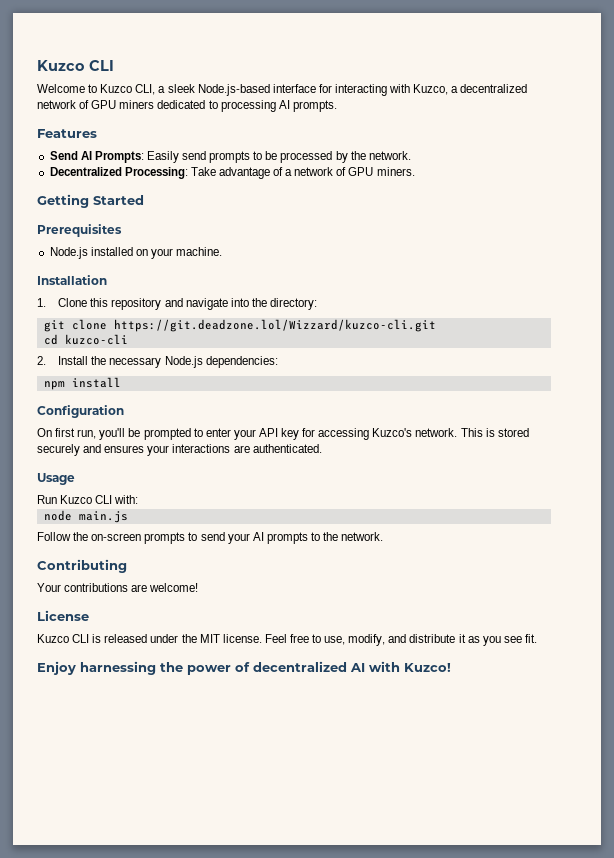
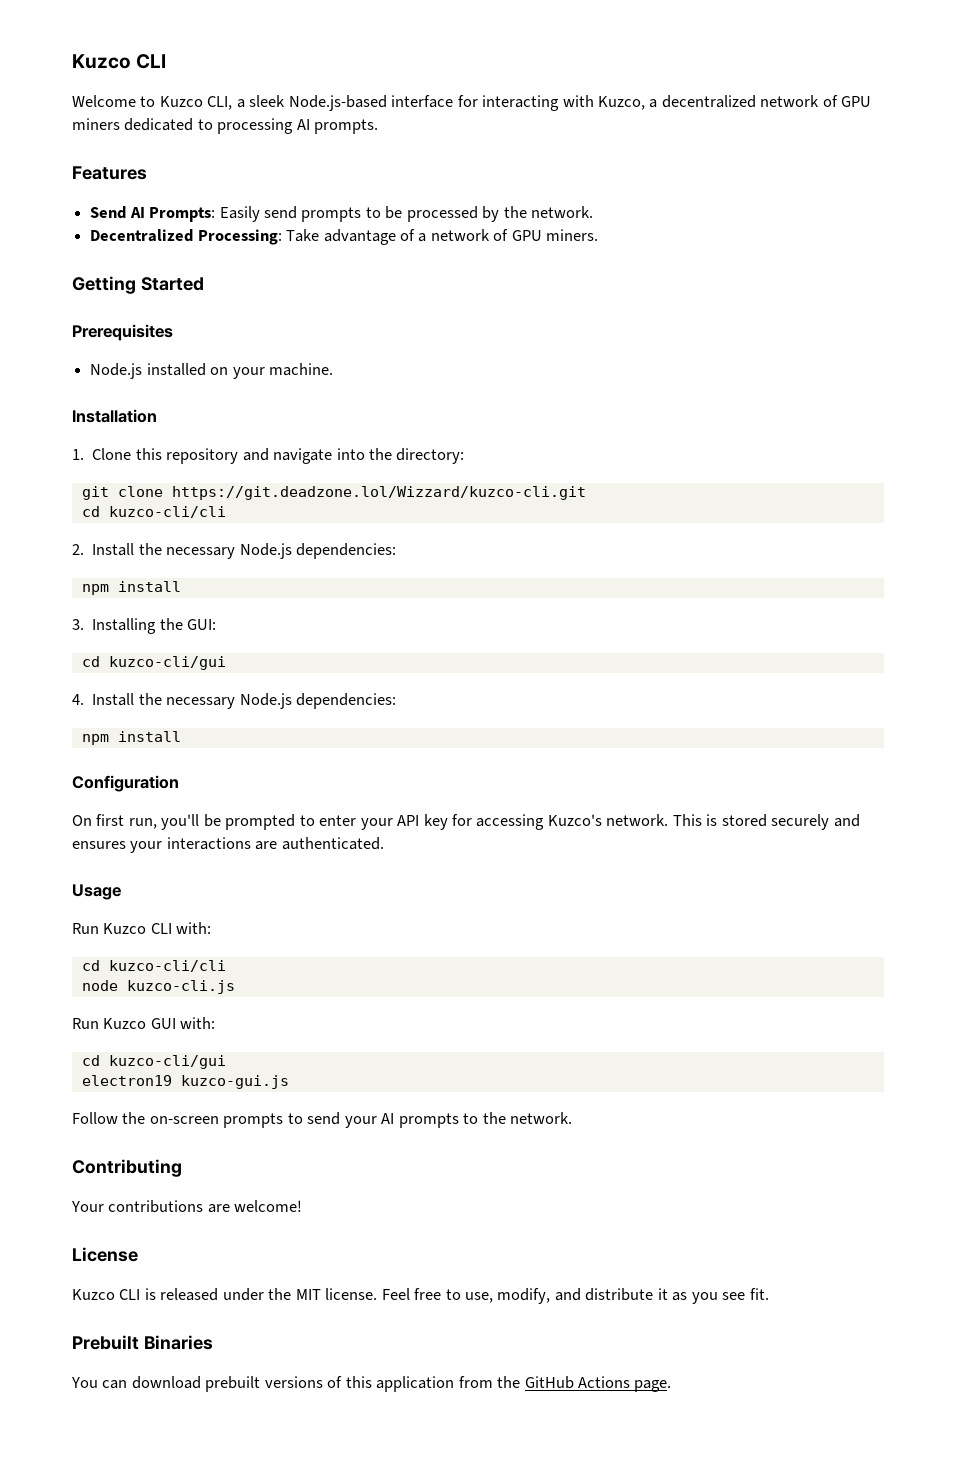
[64,334,128,345] [37,356,46,365] kuzco-cli // 2. -> [108,506,226,518] [72,543,397,559] [81,581,181,595] [72,618,217,634] [81,656,226,670] [72,694,84,705] kuzco-cli/cli // 2. Install the necessary Node.js dependencies: // npm install // 3. Installing the GUI: // cd kuzco-cli/gui // 4.
(139, 499) none -> [81,960,226,972] // cd kuzco-cli/cli
[78,511,128,523] main.js -> [126,980,235,994] [72,1017,216,1029] [81,1055,226,1069] [81,1075,289,1089] kuzco-cli.js // Run Kuzco GUI with: // cd kuzco-cli/gui // electron19 kuzco-gui.js
[37,661,451,675] Enjoy harnessing the power of decentralized AI with Kuzco! -> [72,1335,213,1350] [71,1376,672,1392] Prebuilt Binaries // You can download prebuilt versions of this application from the GitHub Actions page.

